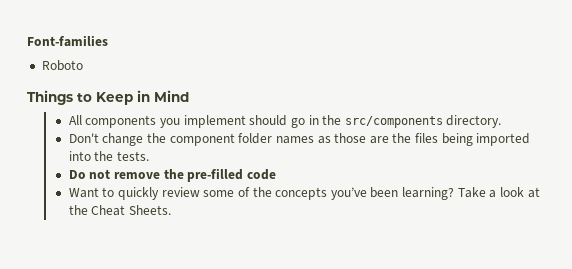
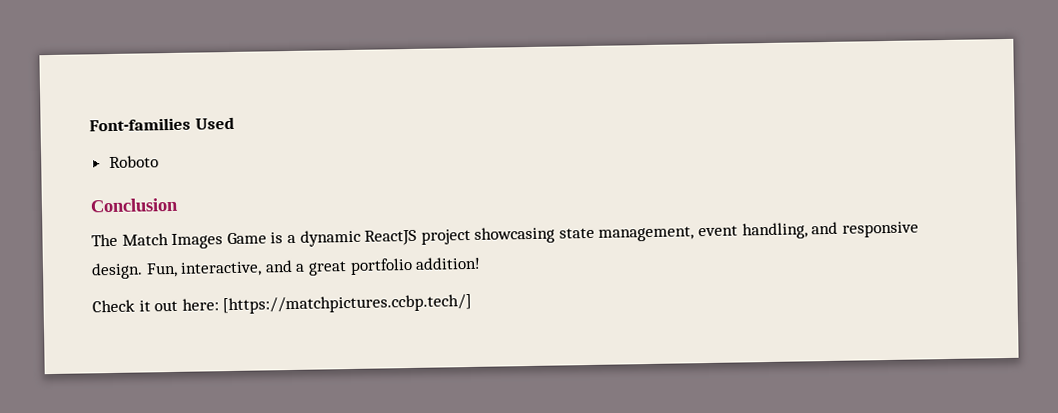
(108, 41) none -> [194,116,235,130] Used
[27,90,189,105] [68,115,502,128] [68,133,531,146] [68,151,149,161] [68,168,276,182] [68,187,540,200] [68,205,171,216] Things to Keep in Mind // All components you implement should go in the src/components directory. // Don't change the component folder names as those are the files being imported into the tests. // Do not remove the pre-filled code // Want to quickly review some of the concepts you’ve been learning? Take a look at the Cheat Sheets. -> [90,197,179,213] [91,221,919,249] [91,256,482,280] [92,293,473,315] Conclusion // The Match Images Game is a dynamic ReactJS project showcasing state management, event handling, and responsive design. Fun, interactive, and a great portfolio addition! // Check it out here: [https://matchpictures.ccbp.tech/]

